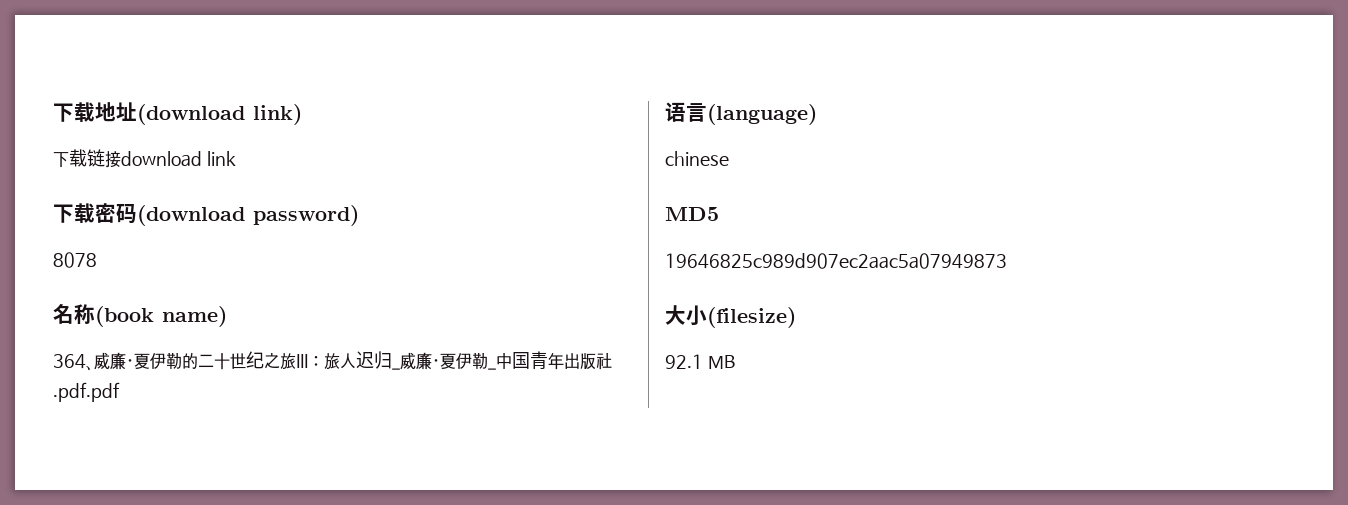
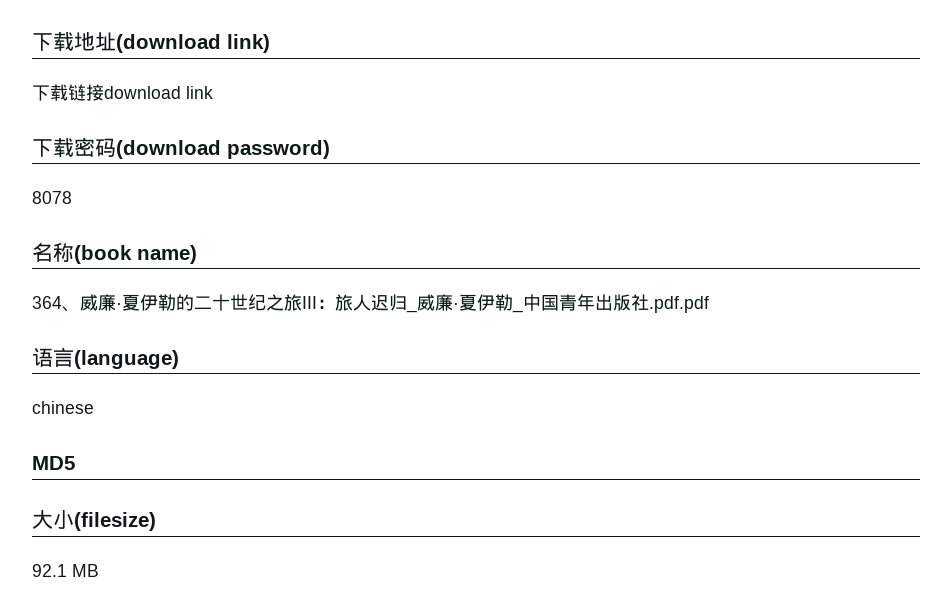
[665,253,1007,269] // 19646825c989d907ec2aac5a07949873 -> (75, 463) none

